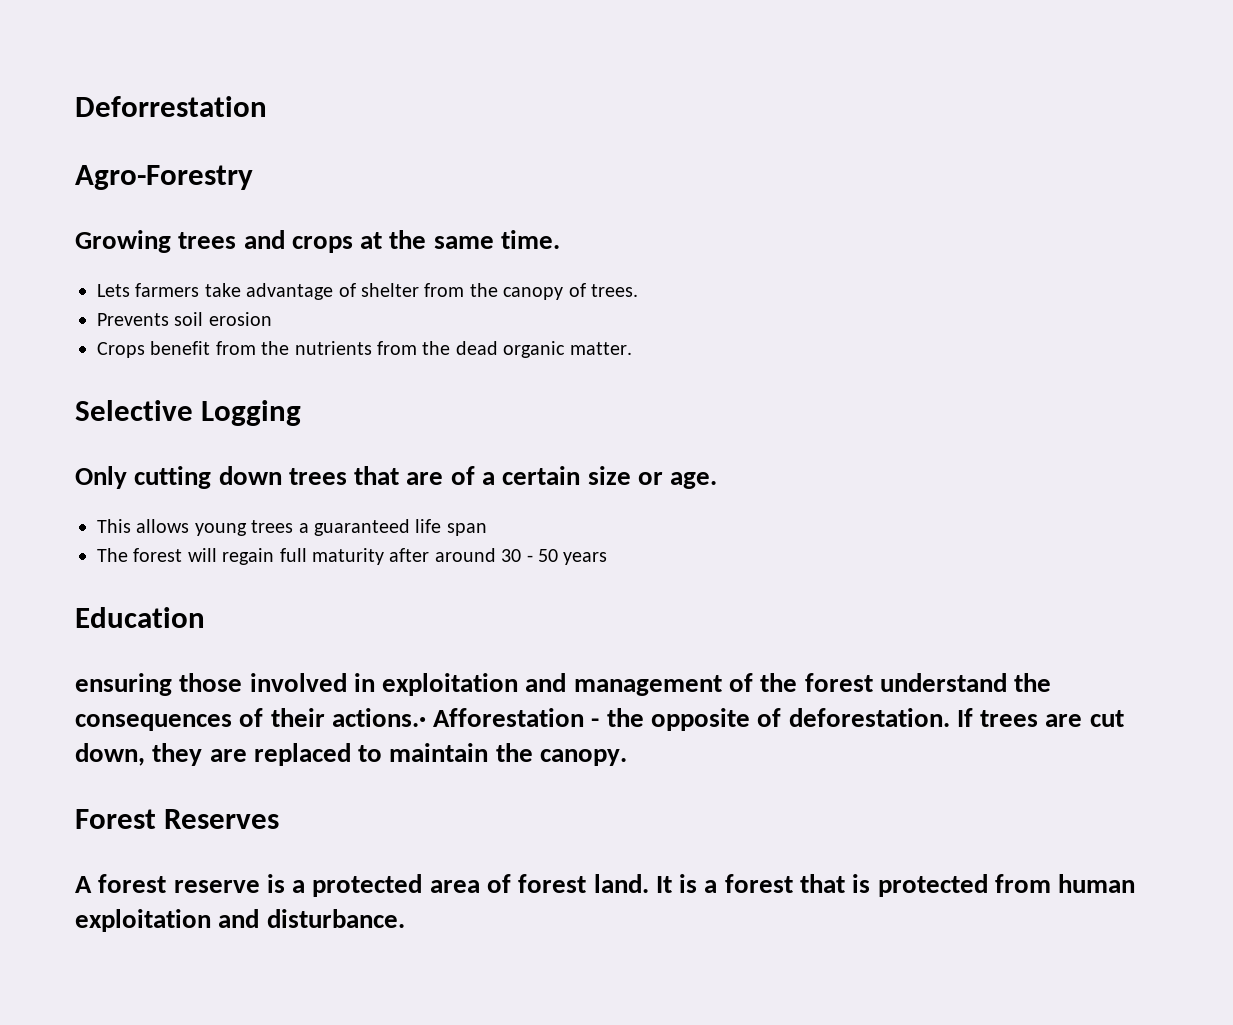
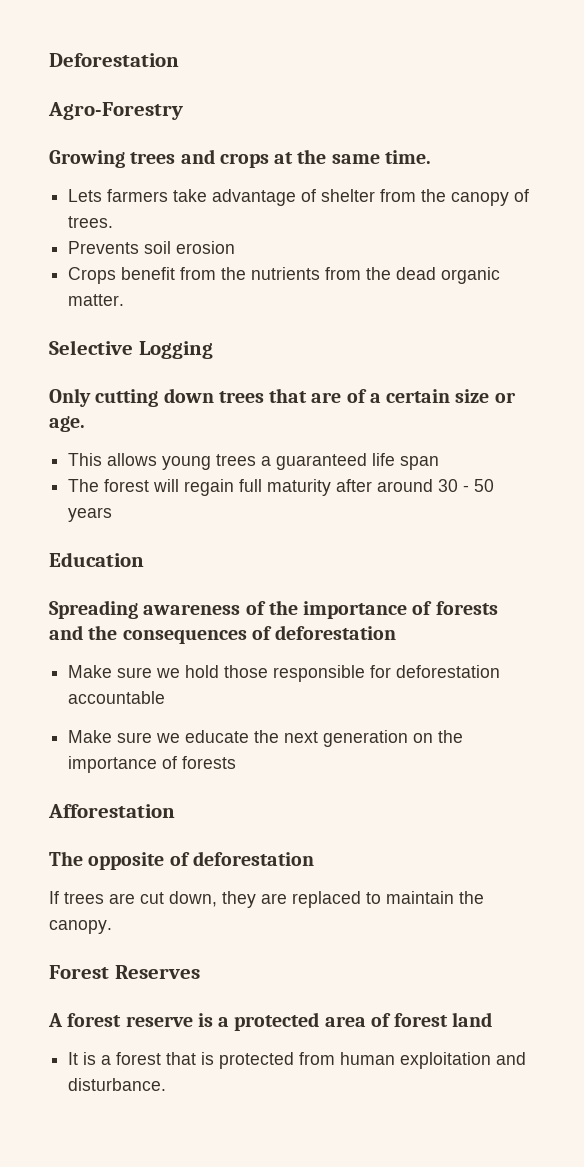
[75,96,267,117] Deforrestation -> [49,53,179,67] Deforestation
[75,673,1052,696] [75,708,426,731] ensuring those involved in exploitation and management of the forest understand the consequences of their actions.· -> [49,600,498,619] [49,625,397,644] [68,665,501,682] [68,691,166,704] [68,730,464,747] [68,756,237,773] Spreading awareness of the importance of forests and the consequences of deforestation // Make sure we hold those responsible for deforestation accountable // Make sure we educate the next generation on the importance of forests //
[591,708,644,727] - the -> [49,851,83,866] // The
[788,708,950,727] deforestation. -> [192,851,314,866] deforestation //
[593,874,649,893] land. -> [452,1012,493,1027] land //

